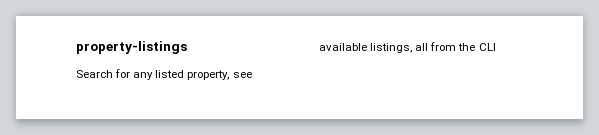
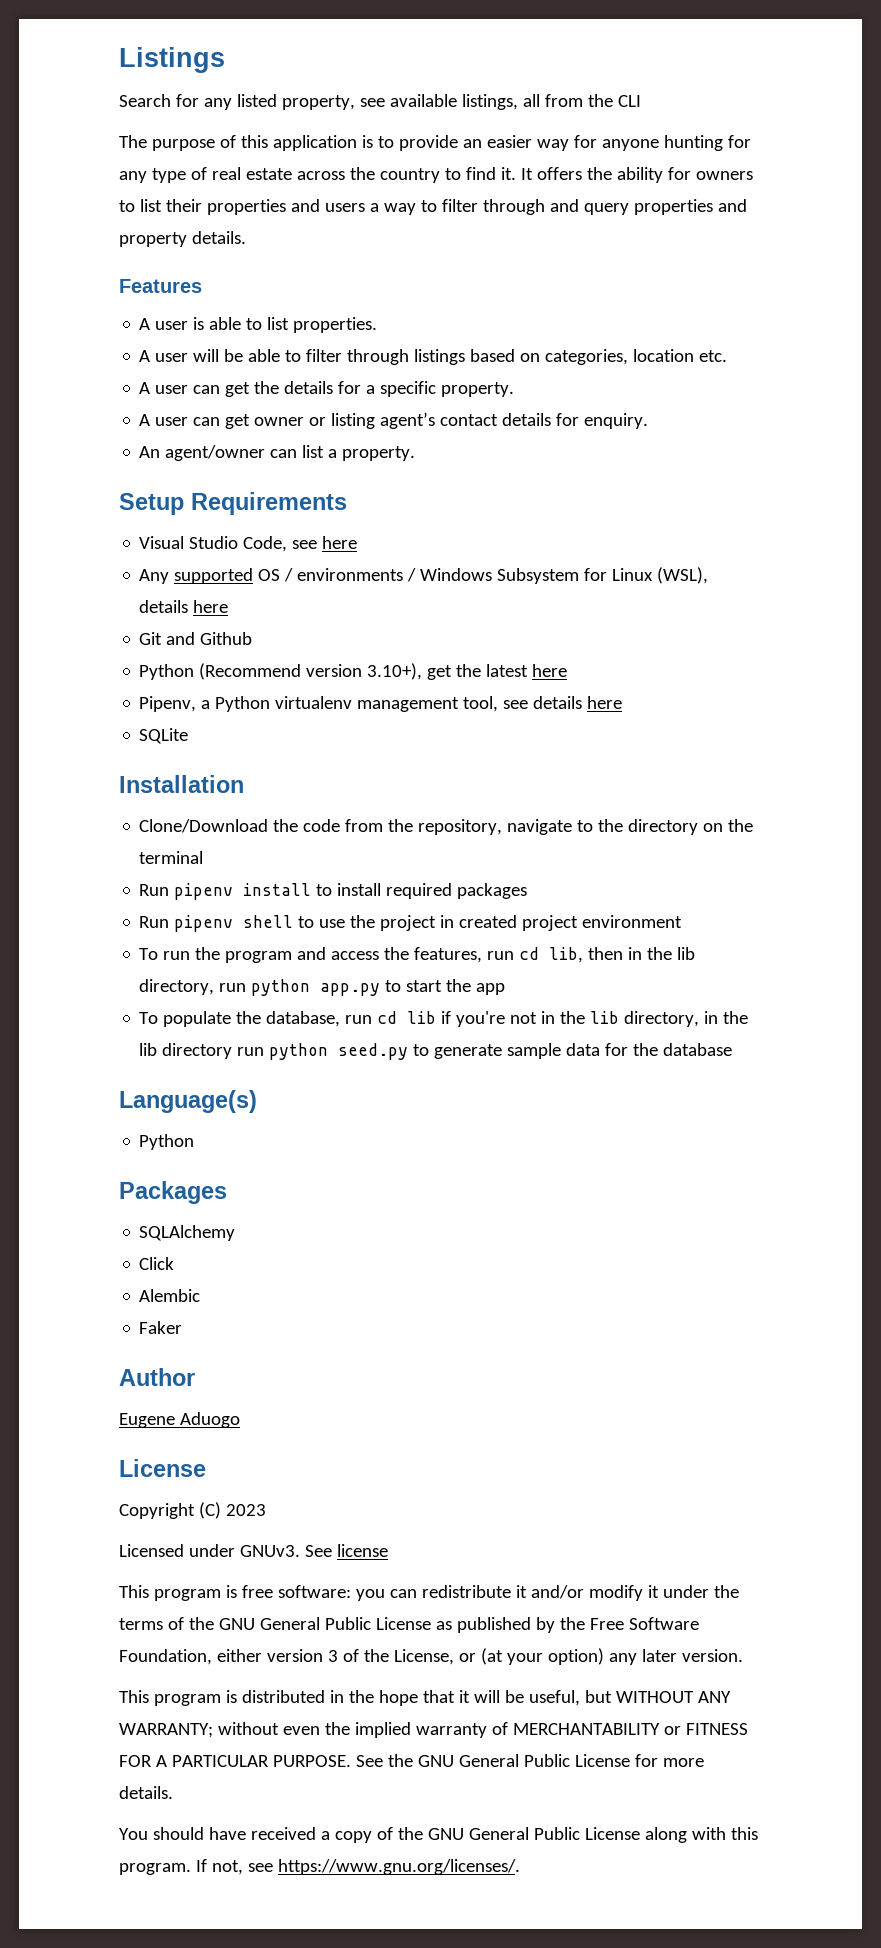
[76,41,187,54] property-listings -> [119,47,225,73] Listings
(496, 47) none -> [119,135,751,151] [119,167,753,183] [119,199,747,215] [119,231,246,247] [119,279,202,293] [139,317,378,333] [139,349,728,365] [139,381,515,397] [139,412,649,429] [139,445,416,461] [119,492,347,515] [139,536,358,552] [139,567,709,584] [139,600,229,613] [139,632,253,645] [139,663,568,680] [139,696,623,712] [139,728,189,744] [119,775,244,793] [139,819,754,835] [139,851,204,864] [139,883,528,900] [139,915,683,932] [139,947,696,963] [139,979,506,996] [139,1011,749,1027] [139,1043,733,1060] [119,1090,257,1113] [139,1134,195,1150] [119,1181,227,1204] [139,1225,236,1241] [139,1257,175,1270] [139,1289,201,1302] [139,1321,183,1334] [119,1368,195,1386] [119,1412,240,1428] [119,1459,206,1477] [119,1502,266,1519] [119,1544,388,1557] [119,1585,739,1601] [119,1617,699,1633] [119,1648,743,1665] [119,1690,731,1706] [119,1722,748,1738] [119,1754,704,1767] [119,1786,173,1799] [119,1827,758,1843] [119,1859,520,1875] // The purpose of this application is to provide an easier way for anyone hunting for any type of real estate across the country to find it. It offers the ability for owners to list their properties and users a way to filter through and query properties and property details. // Features // A user is able to list properties. // A user will be able to filter through listings based on categories, location etc. // A user can get the details for a specific property. // A user can get owner or listing agent’s contact details for enquiry. // An agent/owner can list a property. // Setup Requirements // Visual Studio Code, see here // Any supported OS / environments / Windows Subsystem for Linux (WSL), details here // Git and Github // Python (Recommend version 3.10+), get the latest here // Pipenv, a Python virtualenv management tool, see details here // SQLite // Installation // Clone/Download the code from the repository, navigate to the directory on the terminal // Run pipenv install to install required packages // Run pipenv shell to use the project in created project environment // To run the program and access the features, run cd lib, then in the lib directory, run python app.py to start the app // To populate the database, run cd lib if you're not in the lib directory, in the lib directory run python seed.py to generate sample data for the database // Language(s) // Python // Packages // SQLAlchemy // Click // Alembic // Faker // Author // Eugene Aduogo // License // Copyright (C) 2023 // Licensed under GNUv3. See license // This program is free software: you can redistribute it and/or modify it under the terms of the GNU General Public License as published by the Free Software Foundation, either version 3 of the License, or (at your option) any later version. // This program is distributed in the hope that it will be useful, but WITHOUT ANY WARRANTY; without even the implied warranty of MERCHANTABILITY or FITNESS FOR A PARTICULAR PURPOSE. See the GNU General Public License for more details. // You should have received a copy of the GNU General Public License along with this program. If not, see https://www.gnu.org/licenses/.

